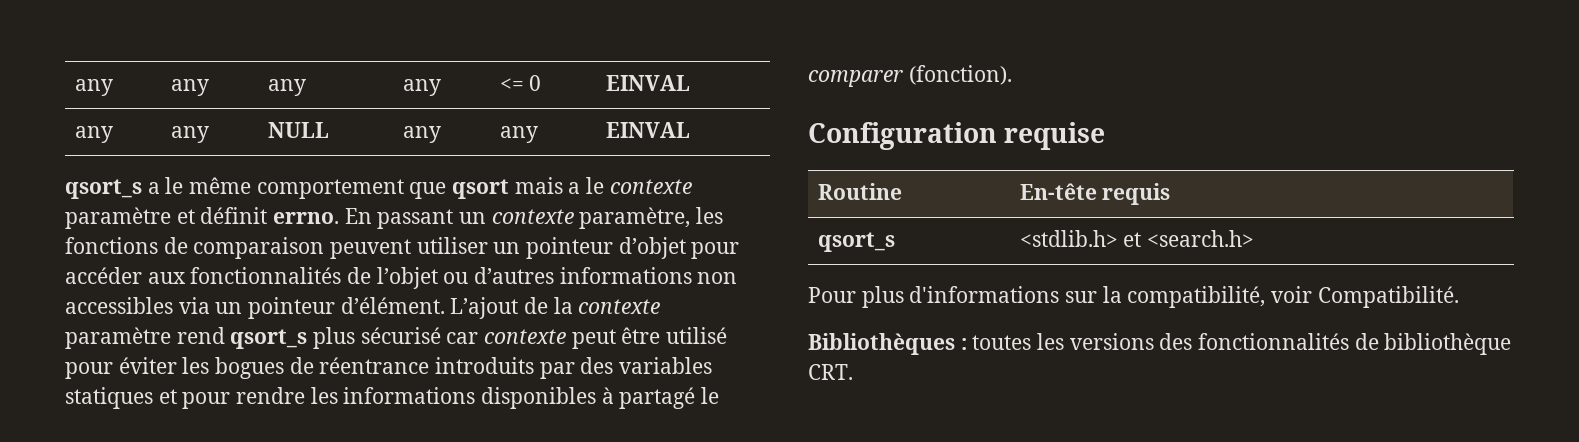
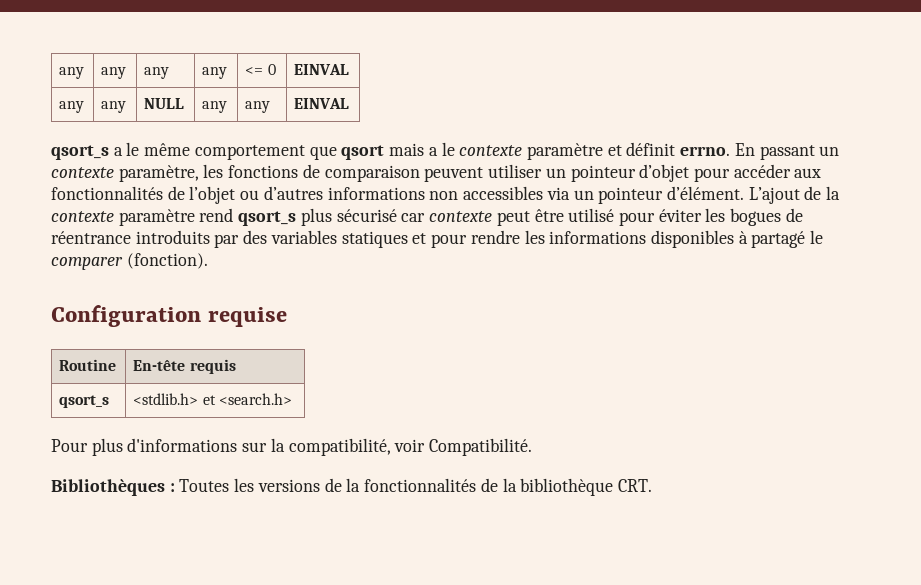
[972,335,1032,350] toutes -> [179,479,230,492] Toutes
[1159,333,1379,350] des fonctionnalités de -> [324,478,517,492] de la fonctionnalités de la

